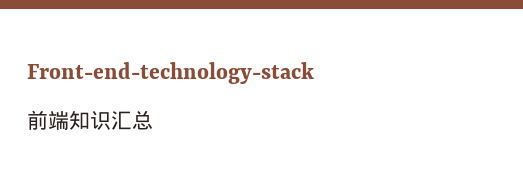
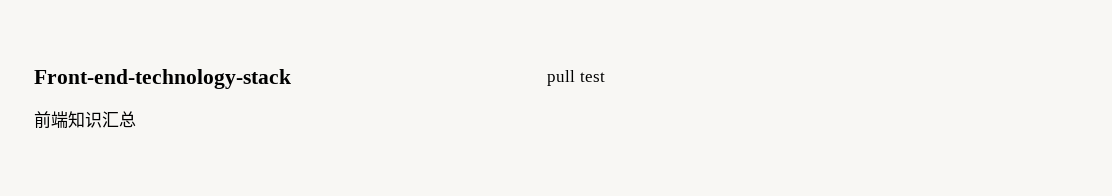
(153, 120) none -> [547,70,605,86] // pull test

